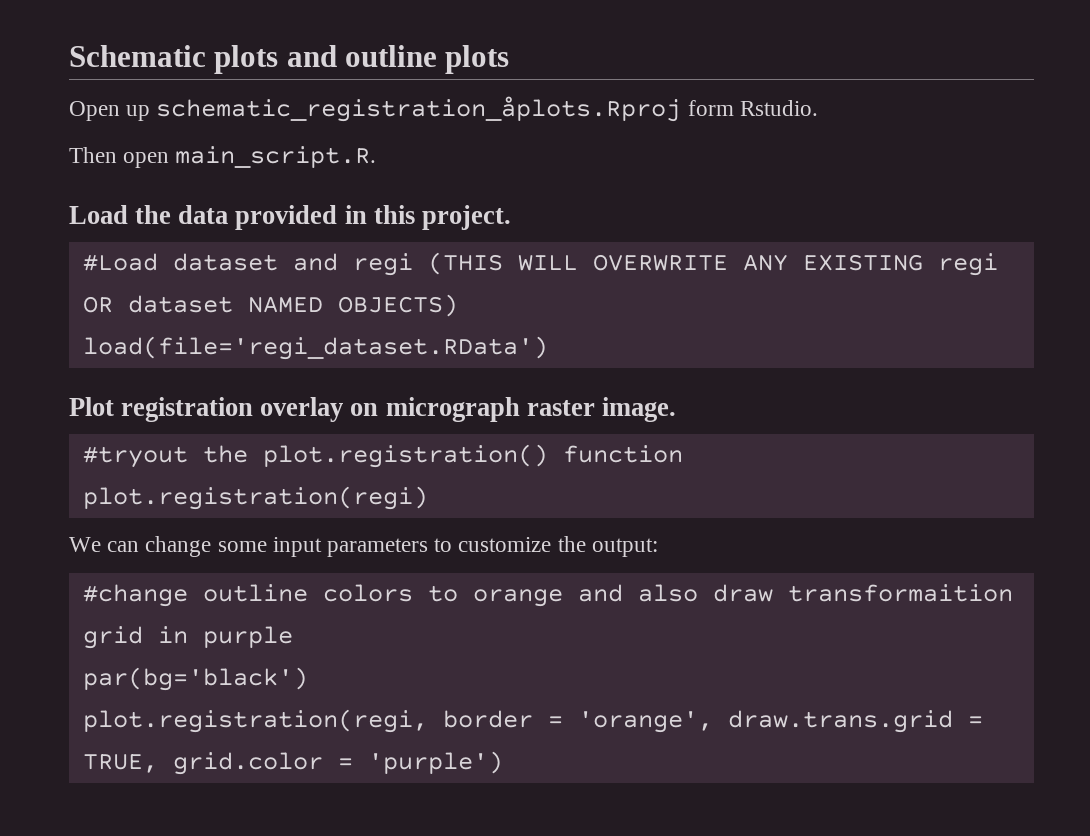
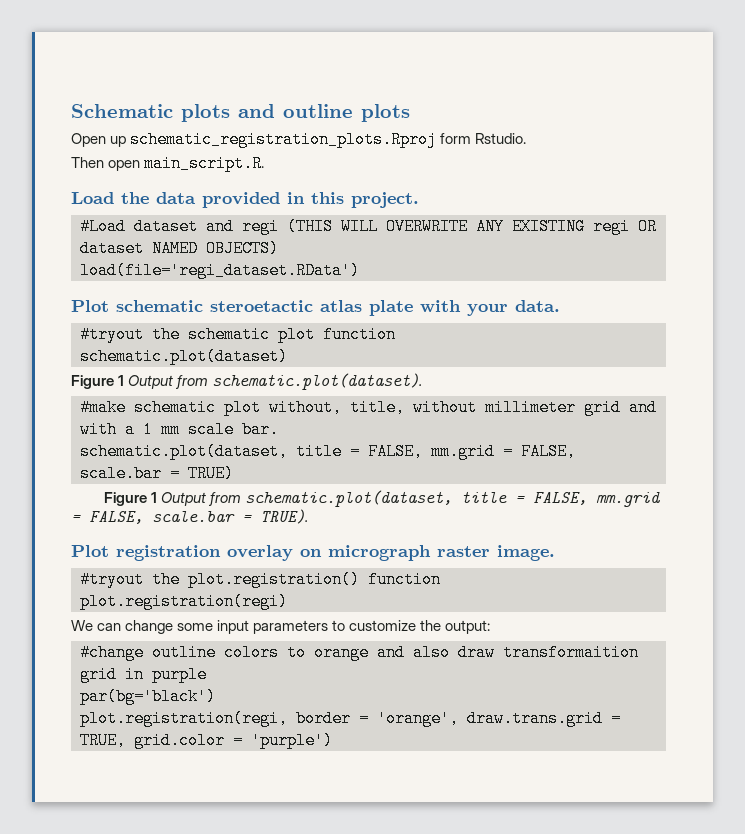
[156,96,682,122] schematic_registration_åplots.Rproj -> [130,131,438,148] schematic_registration_plots.Rproj
(548, 348) none -> [71,300,560,316] [80,326,396,343] [80,348,288,365] [71,373,423,390] [80,399,657,416] [80,421,279,438] [80,443,576,460] [80,465,234,482] [104,490,661,507] [71,509,308,524] // Plot schematic steroetactic atlas plate with your data. // #tryout the schematic plot function // schematic.plot(dataset) // Figure 1 Output from schematic.plot(dataset). // #make schematic plot without, title, without millimeter grid and with a 1 mm scale bar. // schematic.plot(dataset, title = FALSE, mm.grid = FALSE, scale.bar = TRUE) // Figure 1 Output from schematic.plot(dataset, title = FALSE, mm.grid = FALSE, scale.bar = TRUE).

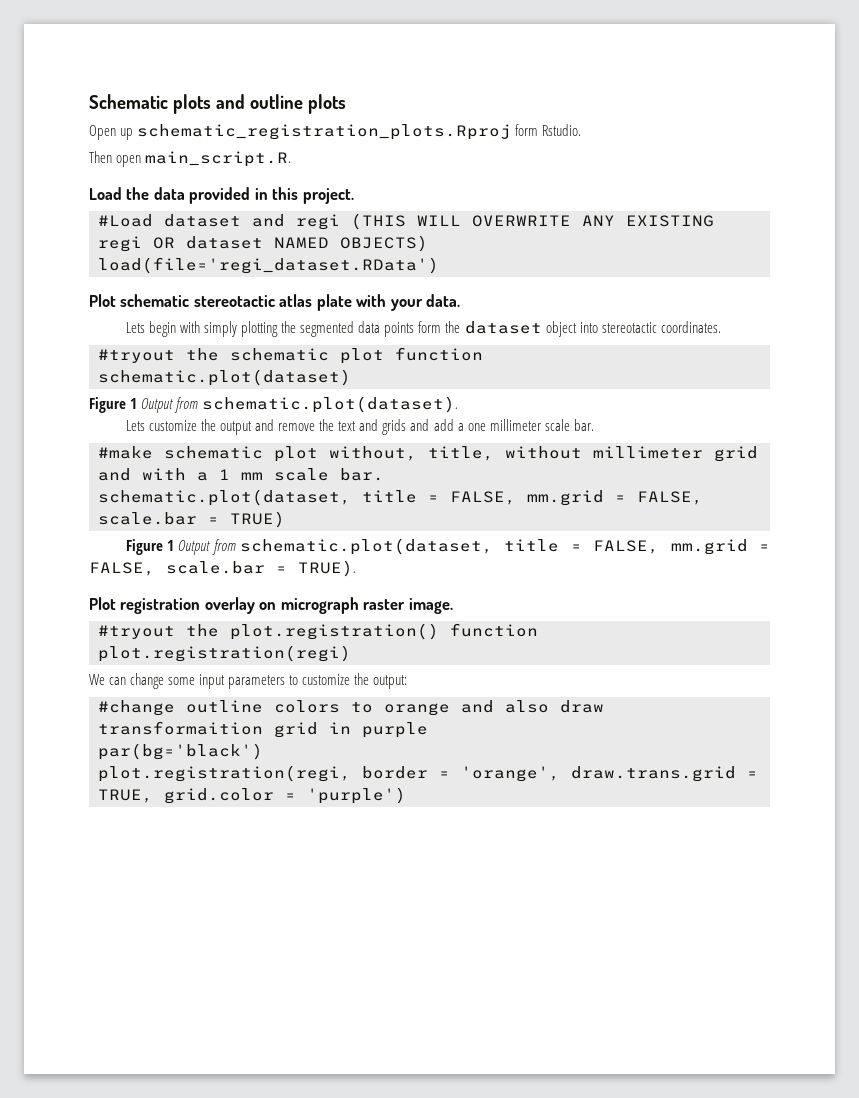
[210,300,313,312] steroetactic -> [193,295,275,307] stereotactic
(560, 306) none -> [125,321,721,337] // Lets begin with simply plotting the segmented data points form the dataset object into stereotactic coordinates.
(423, 381) none -> [125,419,594,435] // Lets customize the output and remove the text and grids and add a one millimeter scale bar.

